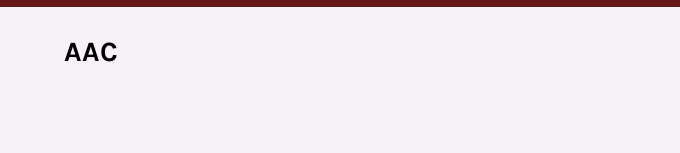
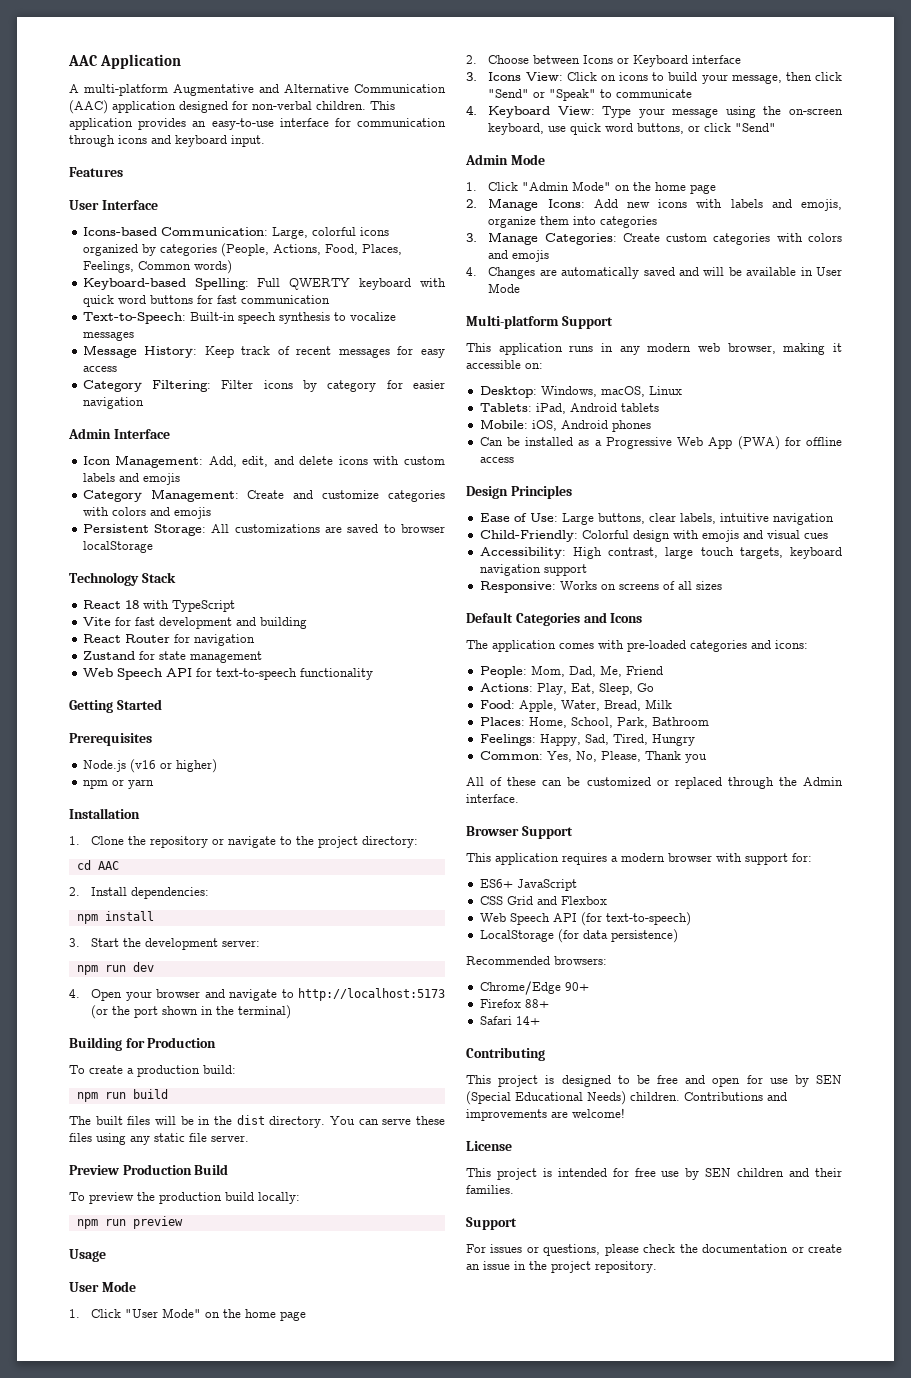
[64,42,118,62] AAC -> [68,54,181,69] [69,84,446,96] [69,100,395,114] [69,118,446,130] [69,135,265,147] [69,167,123,177] [69,200,158,210] [82,227,389,239] [82,243,402,257] [82,260,232,274] [82,278,446,290] [82,295,330,307] [82,312,396,324] [82,331,134,341] [82,345,445,358] [82,366,117,372] [82,380,445,392] [82,397,144,409] [68,428,170,439] [82,455,445,468] [82,473,180,485] [82,489,445,502] [82,507,211,519] [82,524,445,536] [82,541,153,553] [69,572,176,586] [82,600,235,612] [82,617,307,629] [82,634,255,646] [82,651,262,663] [82,668,373,680] [69,699,162,713] [69,733,152,746] [82,759,217,773] [82,779,154,789] [69,808,140,819] [69,836,419,848] [76,860,119,870] [69,887,210,899] [76,911,154,924] [69,938,261,950] [76,962,154,975] [69,988,445,1001] [91,1005,292,1019] [69,1037,217,1051] [69,1065,236,1077] [76,1089,168,1102] [69,1115,446,1128] [69,1133,249,1145] [69,1164,229,1175] [69,1192,300,1204] [76,1216,183,1229] [69,1249,106,1262] [69,1281,136,1292] [69,1308,307,1321] [466,55,742,67] [466,72,842,84] [488,89,693,101] [466,105,843,118] [488,123,777,135] [465,154,545,165] [466,181,717,194] [466,198,842,211] [488,216,658,228] [466,232,842,245] [488,250,550,262] [466,267,843,279] [488,283,521,293] [466,315,613,329] [466,343,842,355] [466,360,543,369] [479,386,682,398] [479,403,659,414] [479,419,651,432] [479,436,842,450] [479,457,514,463] [466,485,572,499] [479,513,834,525] [479,530,828,542] [479,547,842,559] [479,564,587,576] [479,581,722,593] [466,612,643,626] [466,640,808,652] [479,665,663,678] [479,683,654,695] [479,699,672,712] [479,717,709,728] [479,734,695,746] [479,751,707,763] [466,777,843,789] [466,794,519,803] [466,826,573,839] [466,853,812,865] [479,879,577,891] [479,896,607,905] [479,912,691,926] [479,929,678,943] [466,956,607,965] [479,981,589,995] [479,999,549,1008] [479,1016,540,1025] [466,1047,545,1061] [466,1075,842,1087] [466,1091,787,1105] [466,1108,625,1121] [466,1141,512,1151] [466,1168,842,1180] [466,1185,514,1194] [466,1217,517,1230] [466,1244,842,1256] [466,1261,657,1273] AAC Application // A multi-platform Augmentative and Alternative Communication (AAC) application designed for non-verbal children. This application provides an easy-to-use interface for communication through icons and keyboard input. // Features // User Interface // Icons-based Communication: Large, colorful icons organized by categories (People, Actions, Food, Places, Feelings, Common words) // Keyboard-based Spelling: Full QWERTY keyboard with quick word buttons for fast communication // Text-to-Speech: Built-in speech synthesis to vocalize messages // Message History: Keep track of recent messages for easy access // Category Filtering: Filter icons by category for easier navigation // Admin Interface // Icon Management: Add, edit, and delete icons with custom labels and emojis // Category Management: Create and customize categories with colors and emojis // Persistent Storage: All customizations are saved to browser localStorage // Technology Stack // React 18 with TypeScript // Vite for fast development and building // React Router for navigation // Zustand for state management // Web Speech API for text-to-speech functionality // Getting Started // Prerequisites // Node.js (v16 or higher) // npm or yarn // Installation // 1. Clone the repository or navigate to the project directory: // cd AAC // 2. Install dependencies: // npm install // 3. Start the development server: // npm run dev // 4. Open your browser and navigate to http://localhost:5173 (or the port shown in the terminal) // Building for Production // To create a production build: // npm run build // The built files will be in the dist directory. You can serve these files using any static file server. // Preview Production Build // To preview the production build locally: // npm run preview // Usage // User Mode // 1. Click "User Mode" on the home page // 2. Choose between Icons or Keyboard interface // 3. Icons View: Click on icons to build your message, then click "Send" or "Speak" to communicate // 4. Keyboard View: Type your message using the on-screen keyboard, use quick word buttons, or click "Send" // Admin Mode // 1. Click "Admin Mode" on the home page // 2. Manage Icons: Add new icons with labels and emojis, organize them into categories // 3. Manage Categories: Create custom categories with colors and emojis // 4. Changes are automatically saved and will be available in User Mode // Multi-platform Support // This application runs in any modern web browser, making it accessible on: // Desktop: Windows, macOS, Linux // Tablets: iPad, Android tablets // Mobile: iOS, Android phones // Can be installed as a Progressive Web App (PWA) for offline access // Design Principles // Ease of Use: Large buttons, clear labels, intuitive navigation // Child-Friendly: Colorful design with emojis and visual cues // Accessibility: High contrast, large touch targets, keyboard navigation support // Responsive: Works on screens of all sizes // Default Categories and Icons // The application comes with pre-loaded categories and icons: // People: Mom, Dad, Me, Friend // Actions: Play, Eat, Sleep, Go // Food: Apple, Water, Bread, Milk // Places: Home, School, Park, Bathroom // Feelings: Happy, Sad, Tired, Hungry // Common: Yes, No, Please, Thank you // All of these can be customized or replaced through the Admin interface. // Browser Support // This application requires a modern browser with support for: // ES6+ JavaScript // CSS Grid and Flexbox // Web Speech API (for text-to-speech) // LocalStorage (for data persistence) // Recommended browsers: // Chrome/Edge 90+ // Firefox 88+ // Safari 14+ // Contributing // This project is designed to be free and open for use by SEN (Special Educational Needs) children. Contributions and improvements are welcome! // License // This project is intended for free use by SEN children and their families. // Support // For issues or questions, please check the documentation or create an issue in the project repository.

